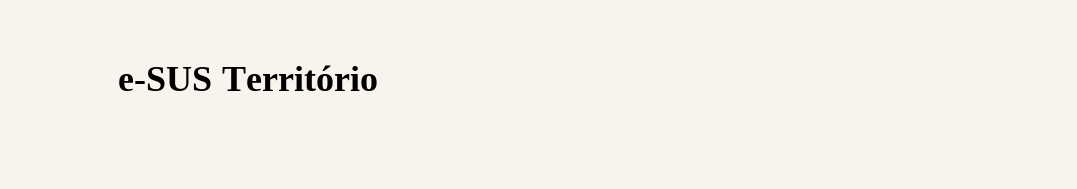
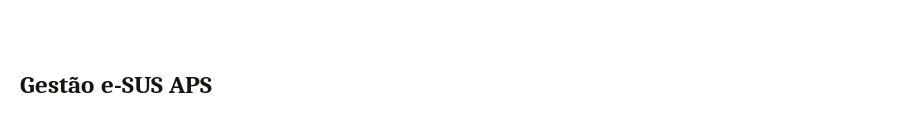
[118,65,378,91] e-SUS Território -> [20,76,213,93] Gestão e-SUS APS

